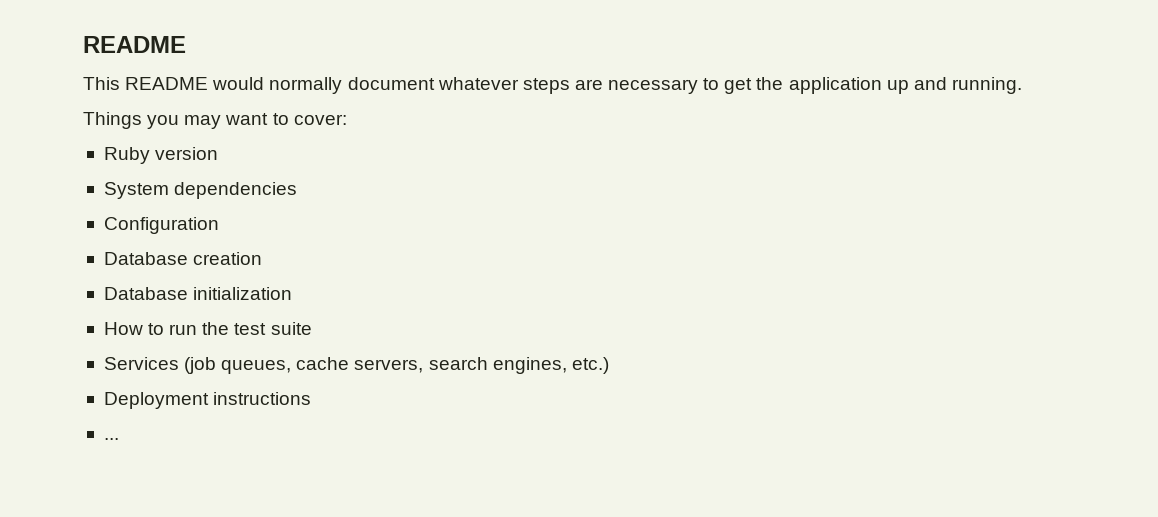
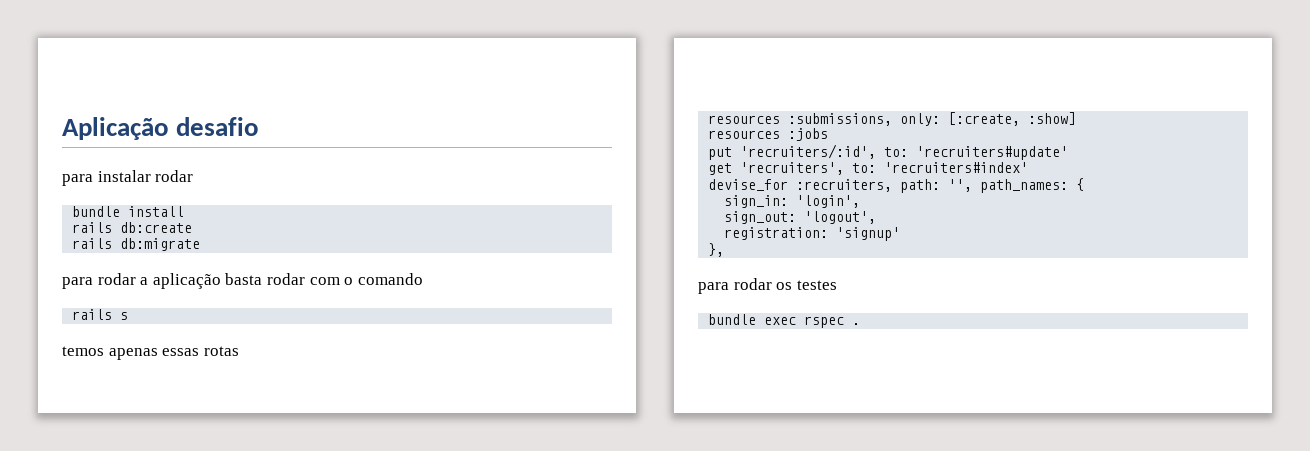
[83,36,186,53] [83,77,1022,94] [83,112,347,129] [103,147,219,164] [103,182,298,199] [103,217,219,234] [103,252,263,265] [103,287,293,300] [103,322,312,335] [103,357,609,374] [103,392,312,409] [103,438,119,440] README // This README would normally document whatever steps are necessary to get the application up and running. // Things you may want to cover: // Ruby version // System dependencies // Configuration // Database creation // Database initialization // How to run the test suite // Services (job queues, cache servers, search engines, etc.) // Deployment instructions // ... -> [62,117,260,140] [62,170,194,186] [72,206,185,217] [72,222,193,233] [72,238,201,251] [62,273,423,289] [72,309,129,320] [62,346,239,360] [708,112,1077,126] [708,128,829,141] [708,144,1069,160] [708,162,1029,175] [708,178,1085,193] [724,195,861,208] [724,211,877,224] [724,227,901,241] [708,243,725,257] [698,278,837,294] [708,314,861,328] Aplicação desafio // para instalar rodar // bundle install // rails db:create // rails db:migrate // para rodar a aplicação basta rodar com o comando // rails s // temos apenas essas rotas // resources :submissions, only: [:create, :show] // resources :jobs // put 'recruiters/:id', to: 'recruiters#update' // get 'recruiters', to: 'recruiters#index' // devise_for :recruiters, path: '', path_names: { // sign_in: 'login', // sign_out: 'logout', // registration: 'signup' // }, // para rodar os testes // bundle exec rspec .

